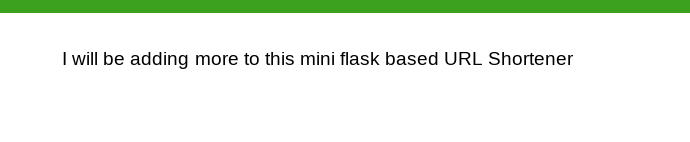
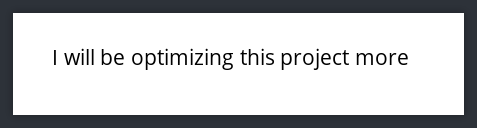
[130,52,575,69] adding more to this mini flask based URL Shortener -> [131,48,410,70] optimizing this project more

